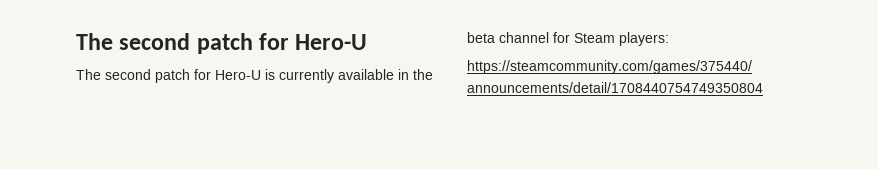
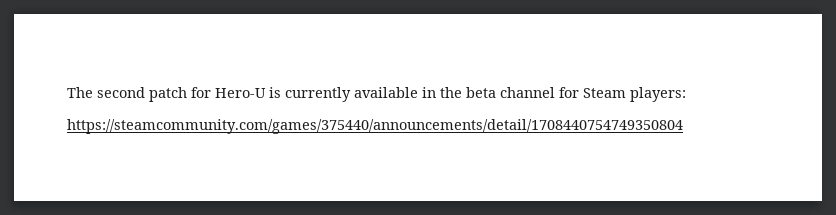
[76,33,368,54] [76,69,261,83] The second patch for Hero-U // The second patch for Hero-U -> [67,87,266,102] The second patch for Hero-U

